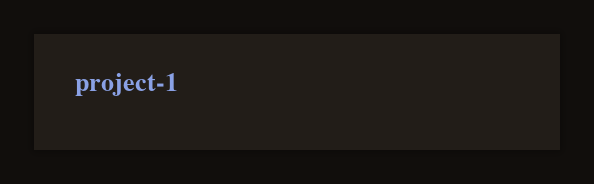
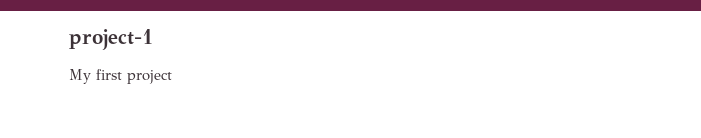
(178, 84) none -> [69,69,172,84] // My first project

